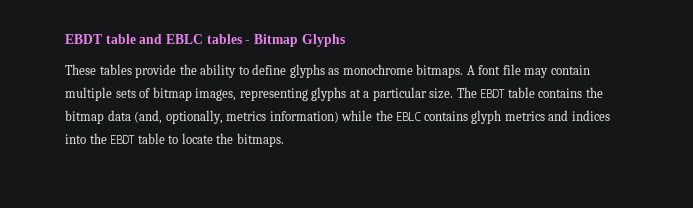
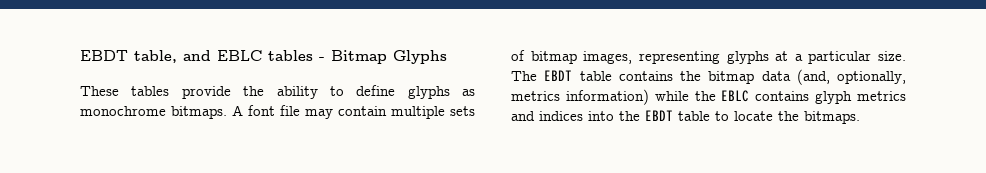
[65,34,136,44] EBDT table -> [80,50,177,63] EBDT table,

